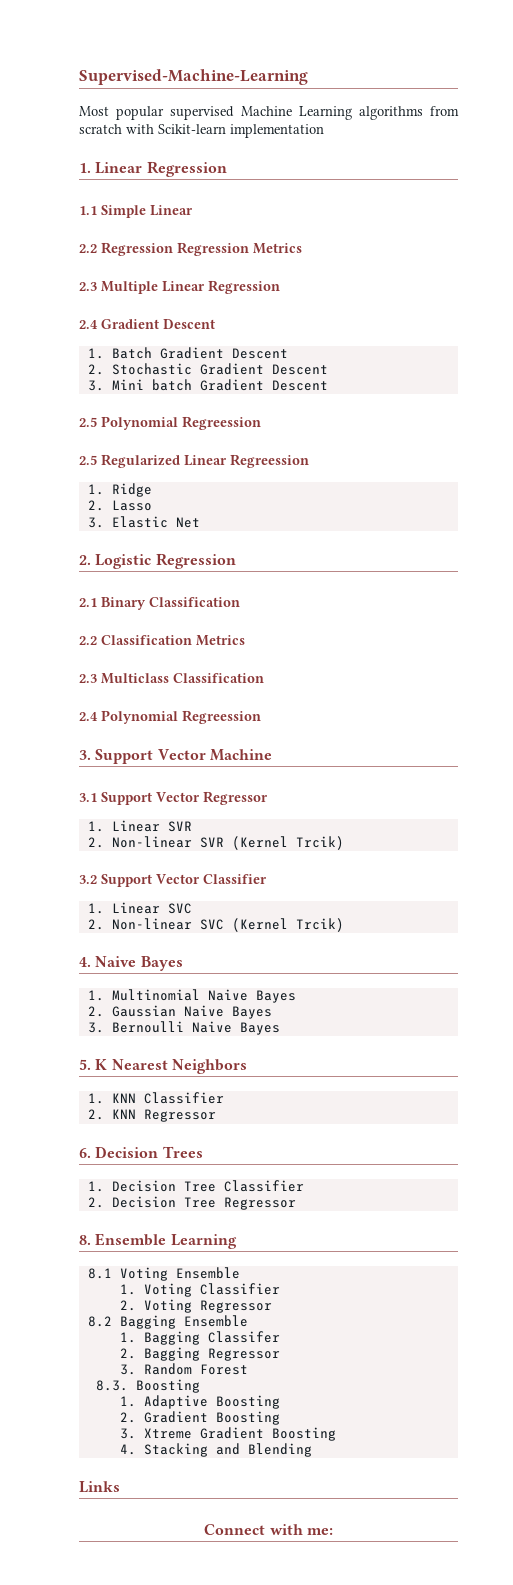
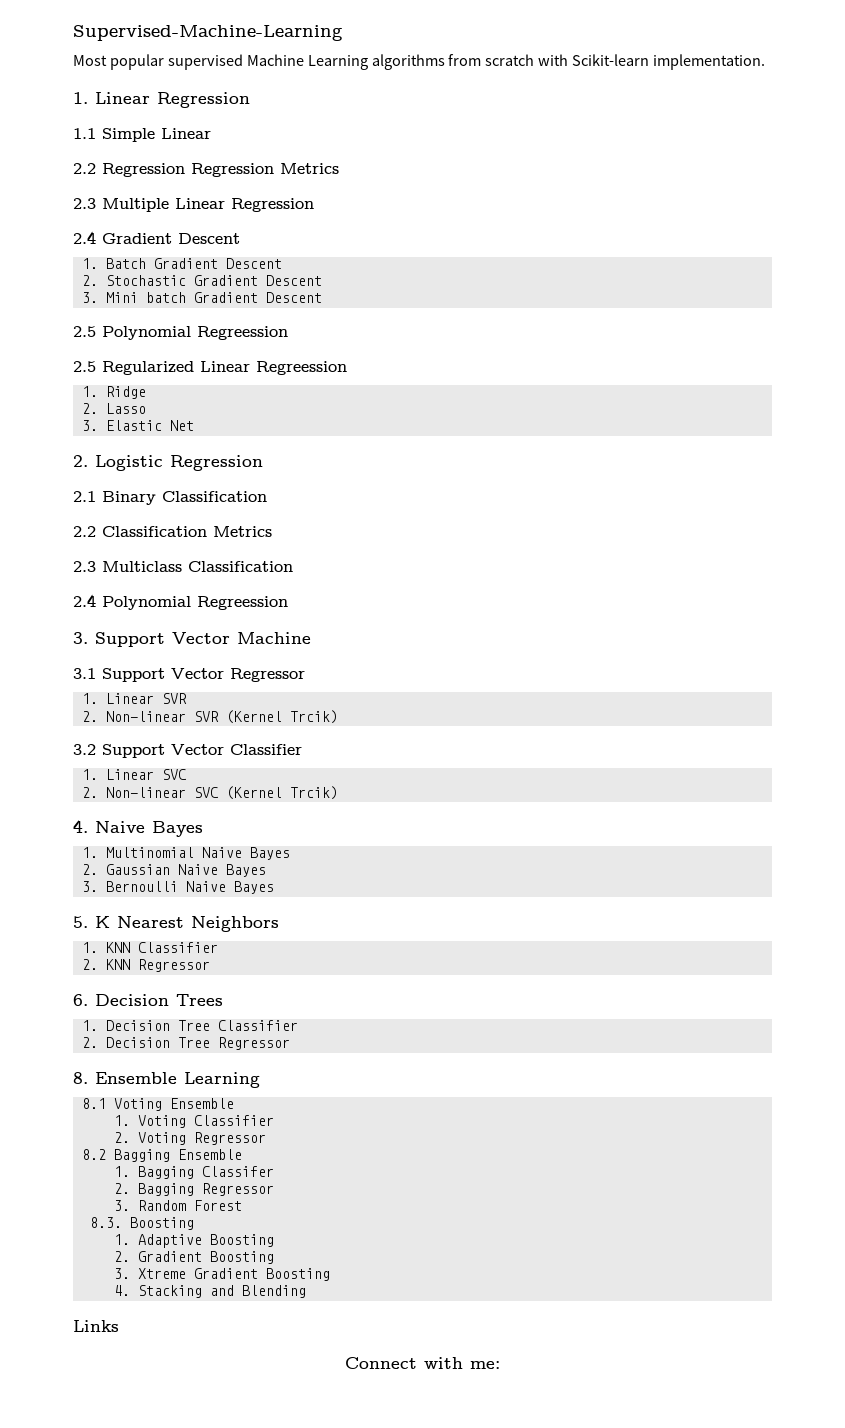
[230,124,324,138] implementation -> [653,54,766,70] implementation.

